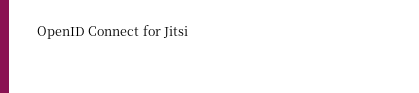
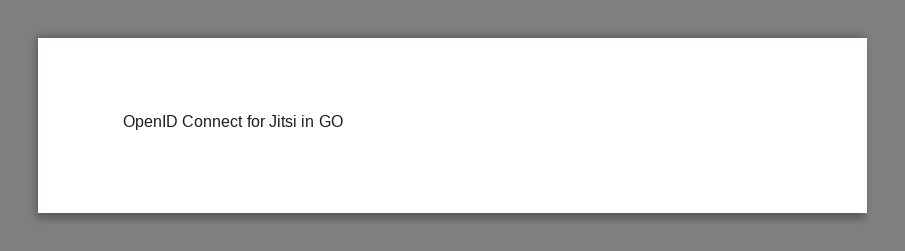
(189, 32) none -> [301,115,343,127] in GO

